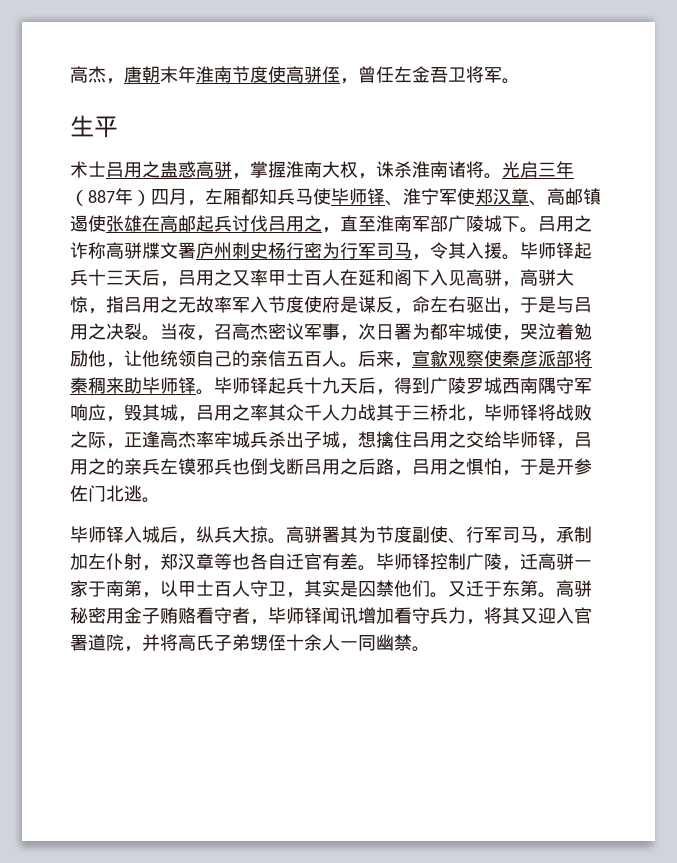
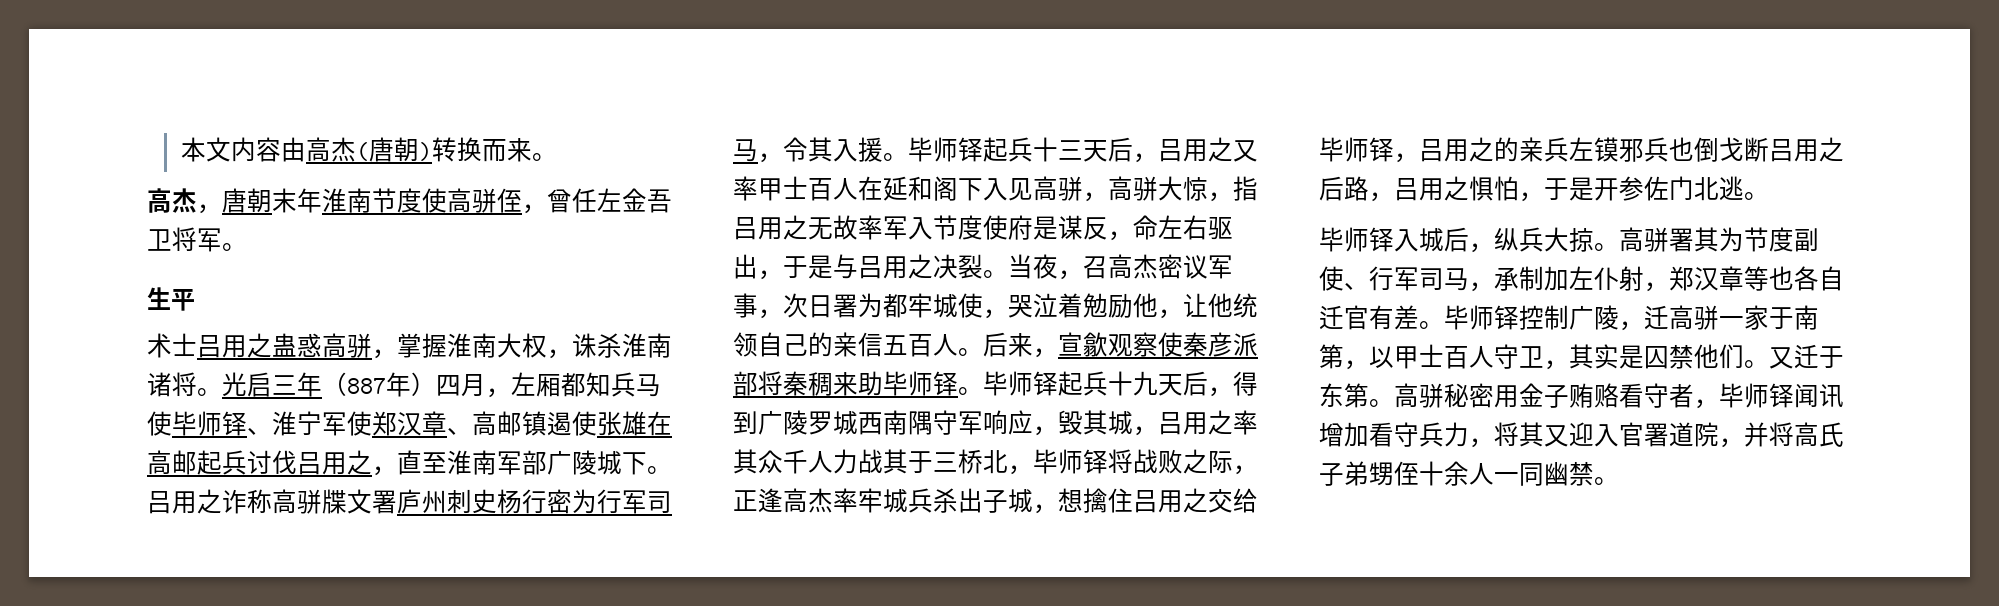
(70, 74) none -> [180,137,557,162] 本文内容由高杰(唐朝)转换而来。 //

